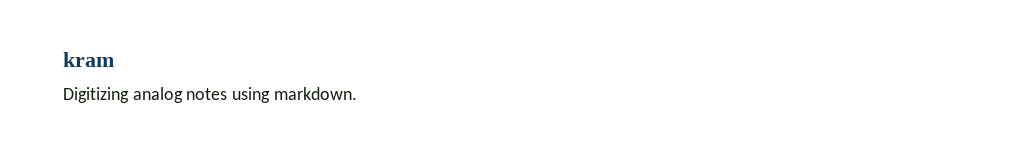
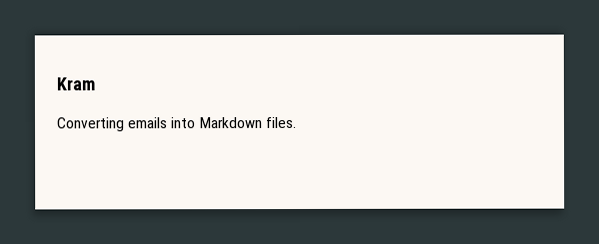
[63,52,114,67] [63,87,357,103] kram // Digitizing analog notes using markdown. -> [56,77,95,91] [56,117,297,132] Kram // Converting emails into Markdown files.

